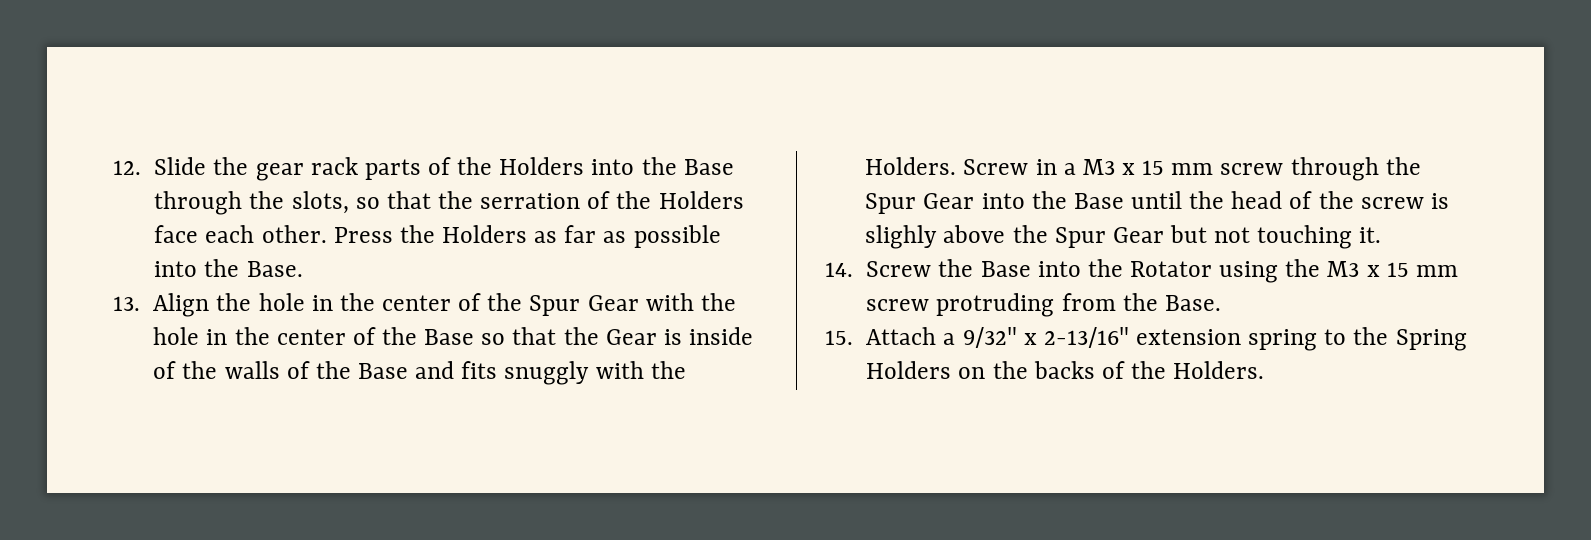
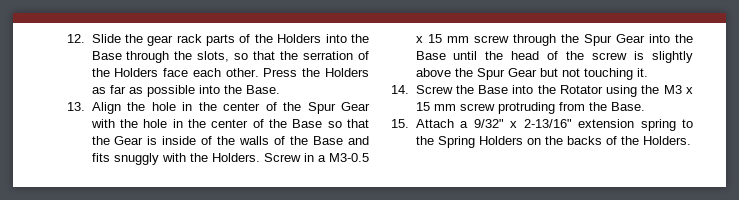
[1082,159,1115,175] M3 -> [329,153,369,162] M3-0.5
[865,225,938,249] slighly -> [652,51,693,63] slightly

